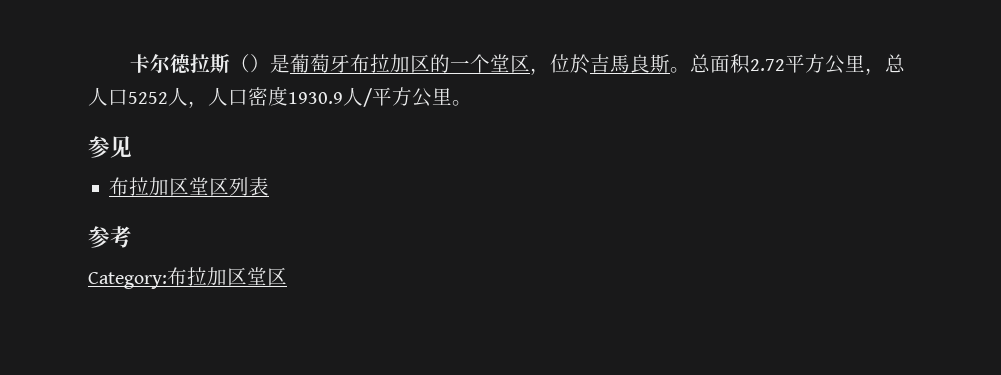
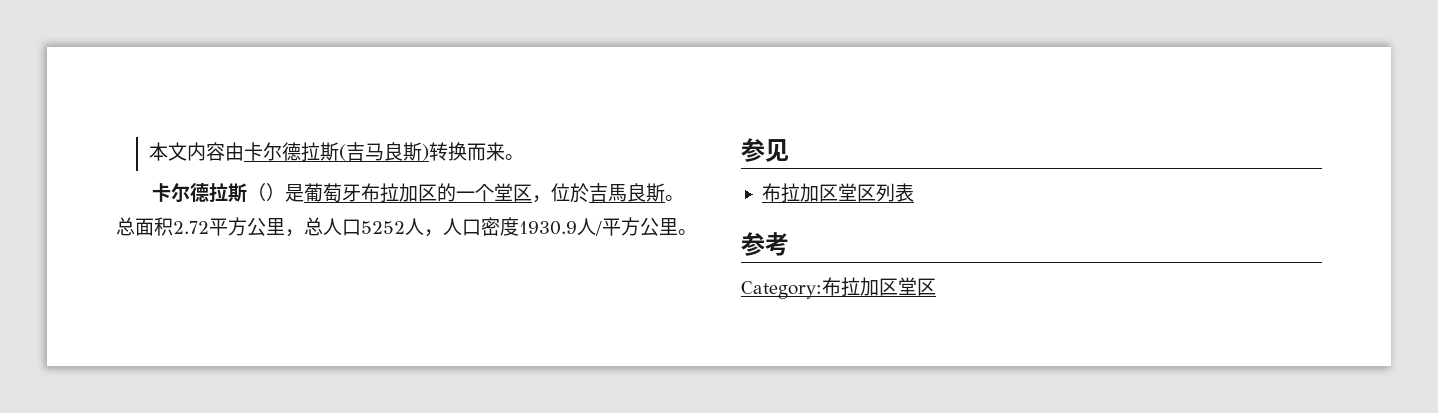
(130, 63) none -> [148,142,524,162] 本文内容由卡尔德拉斯(吉马良斯)转换而来。 //

